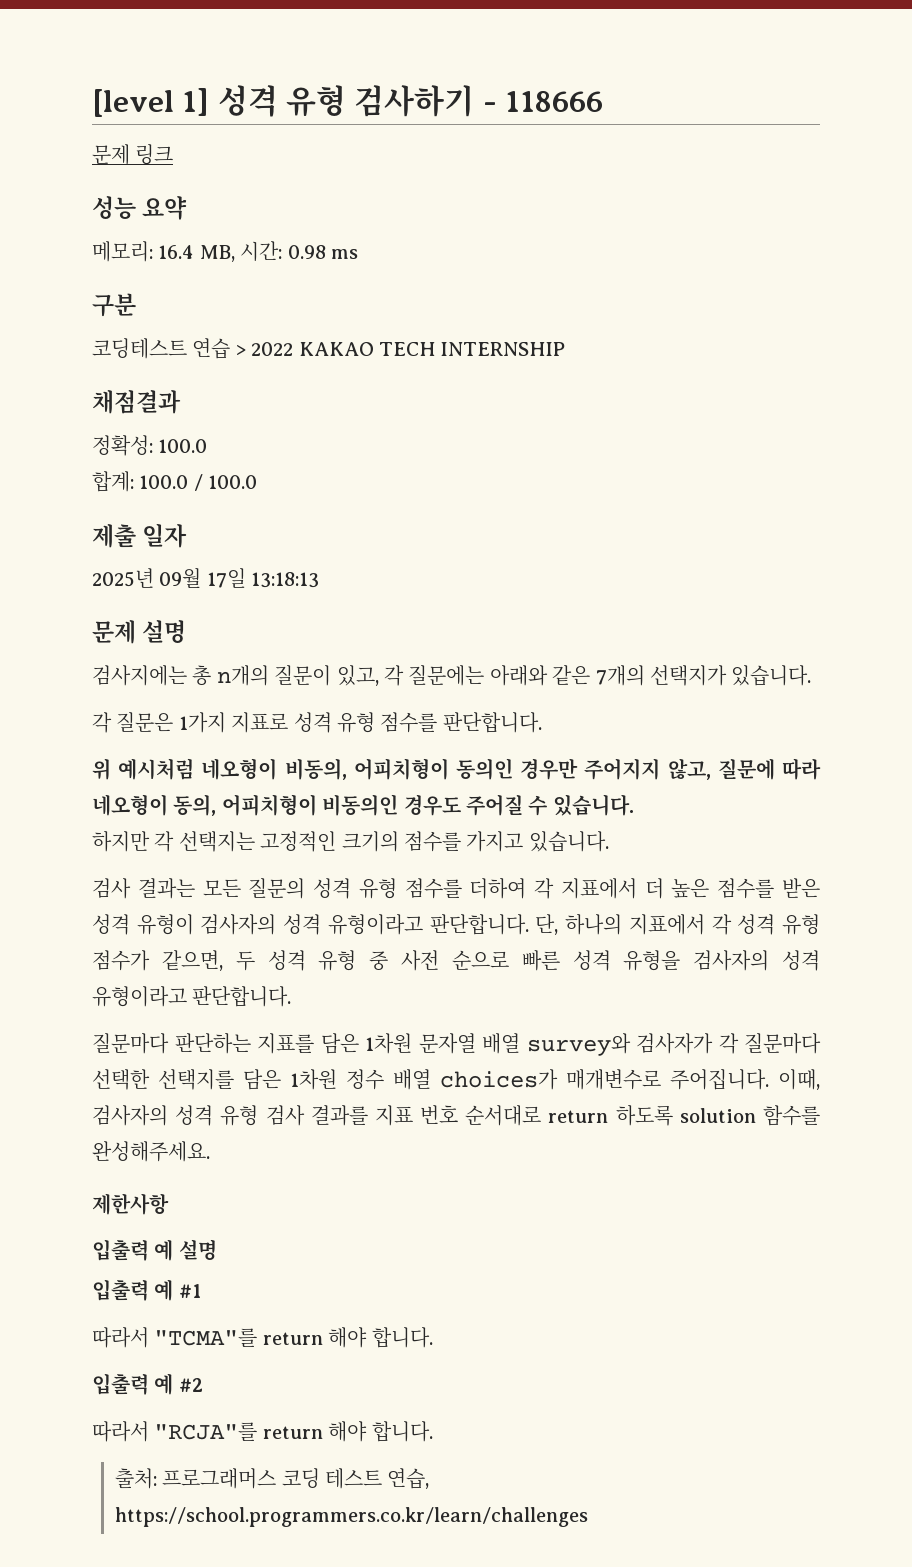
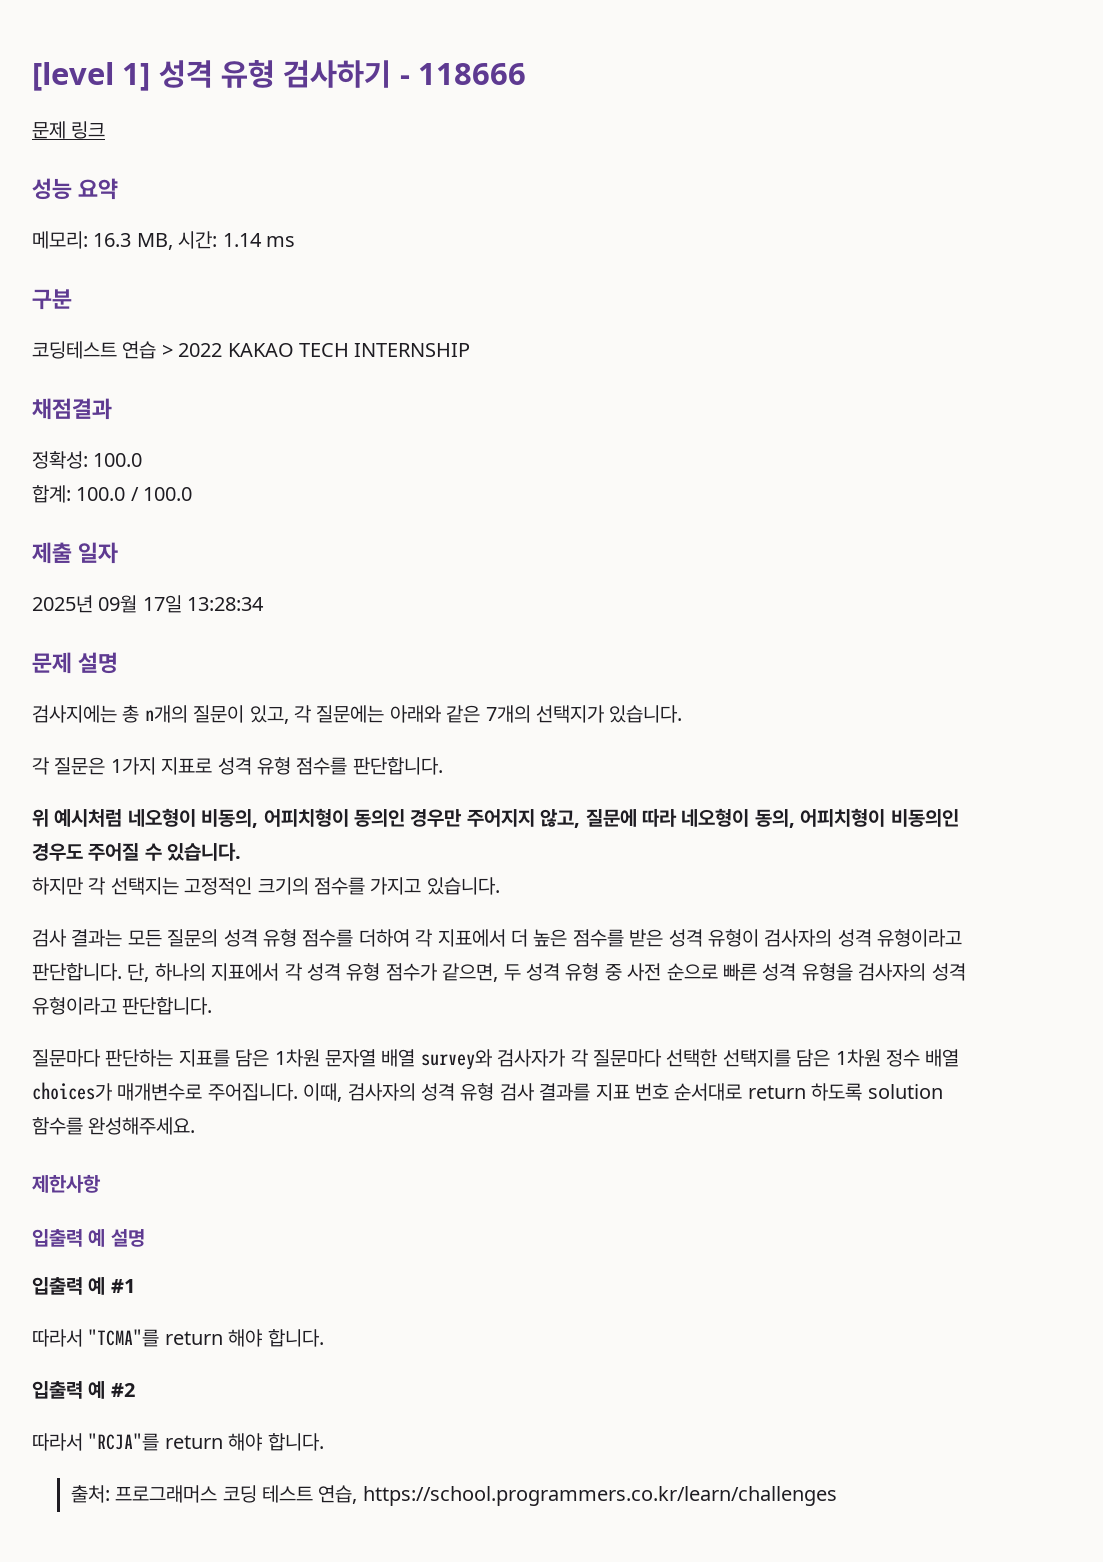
[158,245,195,259] 16.4 -> [93,233,132,247] 16.3
[287,245,326,259] 0.98 -> [222,233,262,247] 1.14
[251,572,320,588] 13:18:13 -> [187,597,265,611] 13:28:34

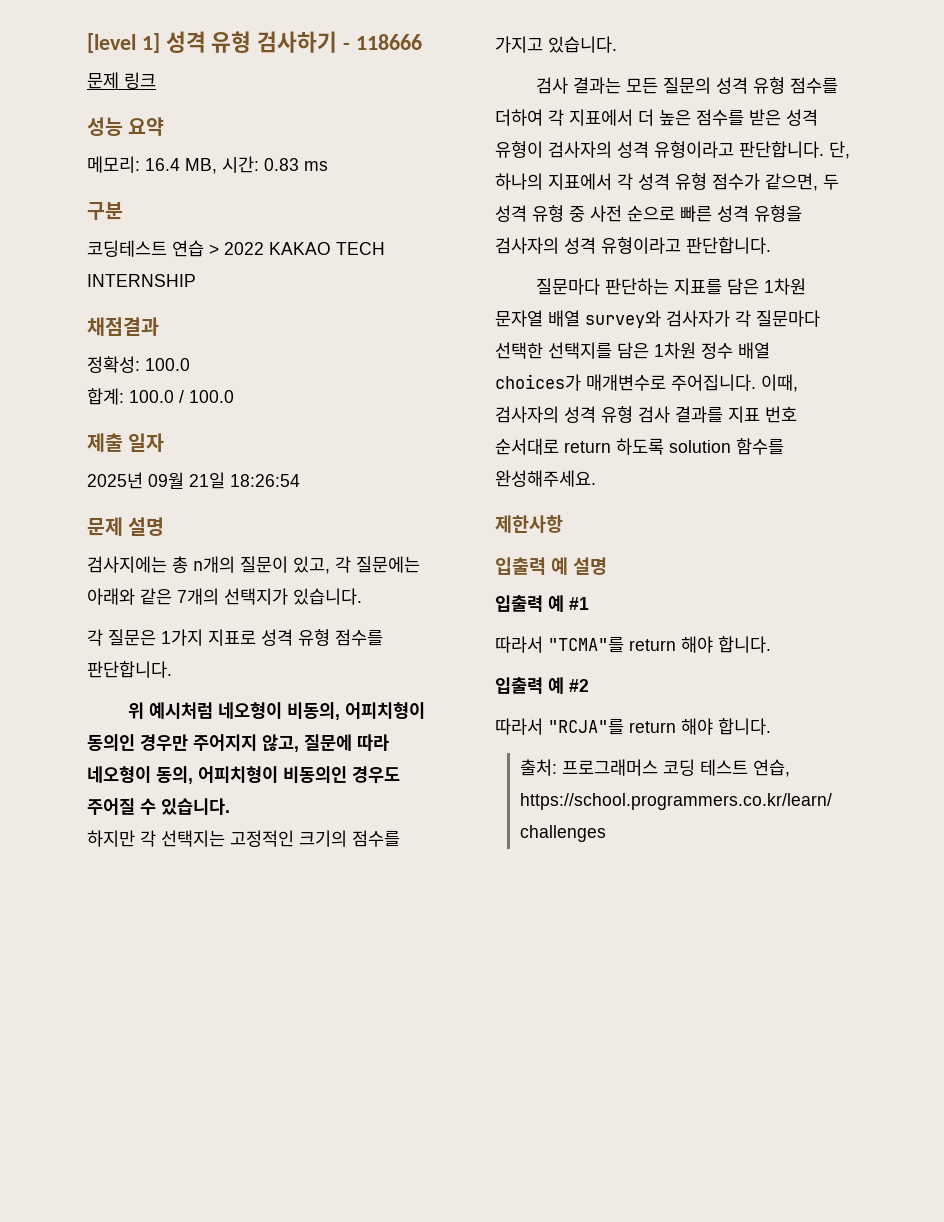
[93,233,132,247] 16.3 -> [145,158,180,171] 16.4
[222,233,262,247] 1.14 -> [264,158,299,171] 0.83
[142,595,265,613] 17일 13:28:34 -> [189,472,300,489] 21일 18:26:54

